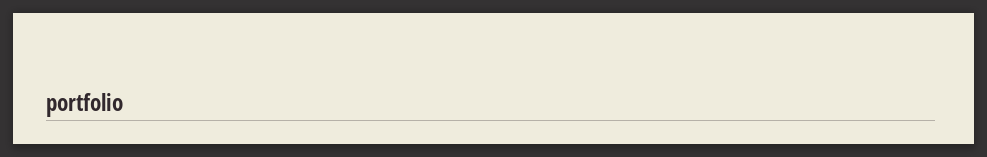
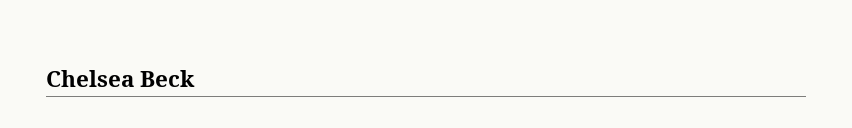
[46,93,123,117] portfolio -> [46,70,196,87] Chelsea Beck

